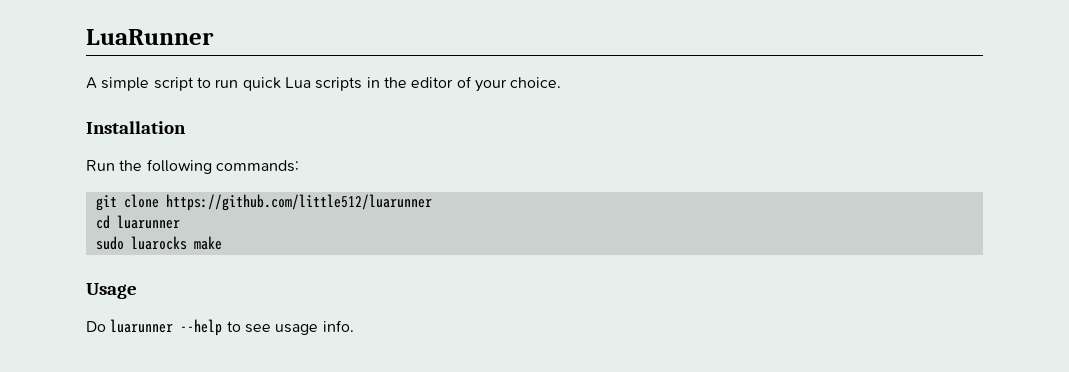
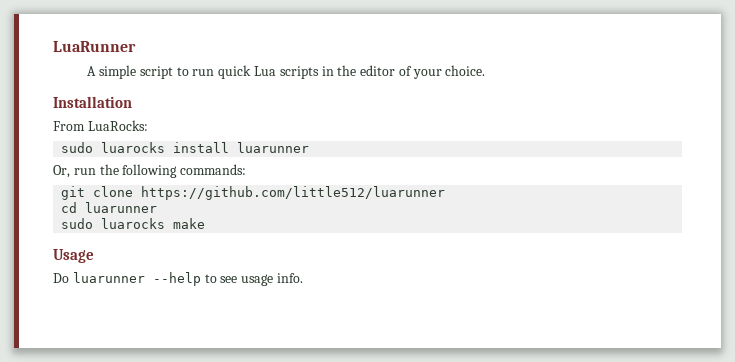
[86,160,115,171] Run -> [53,120,148,131] [61,142,310,153] [53,165,96,178] From LuaRocks: // sudo luarocks install luarunner // Or, run

